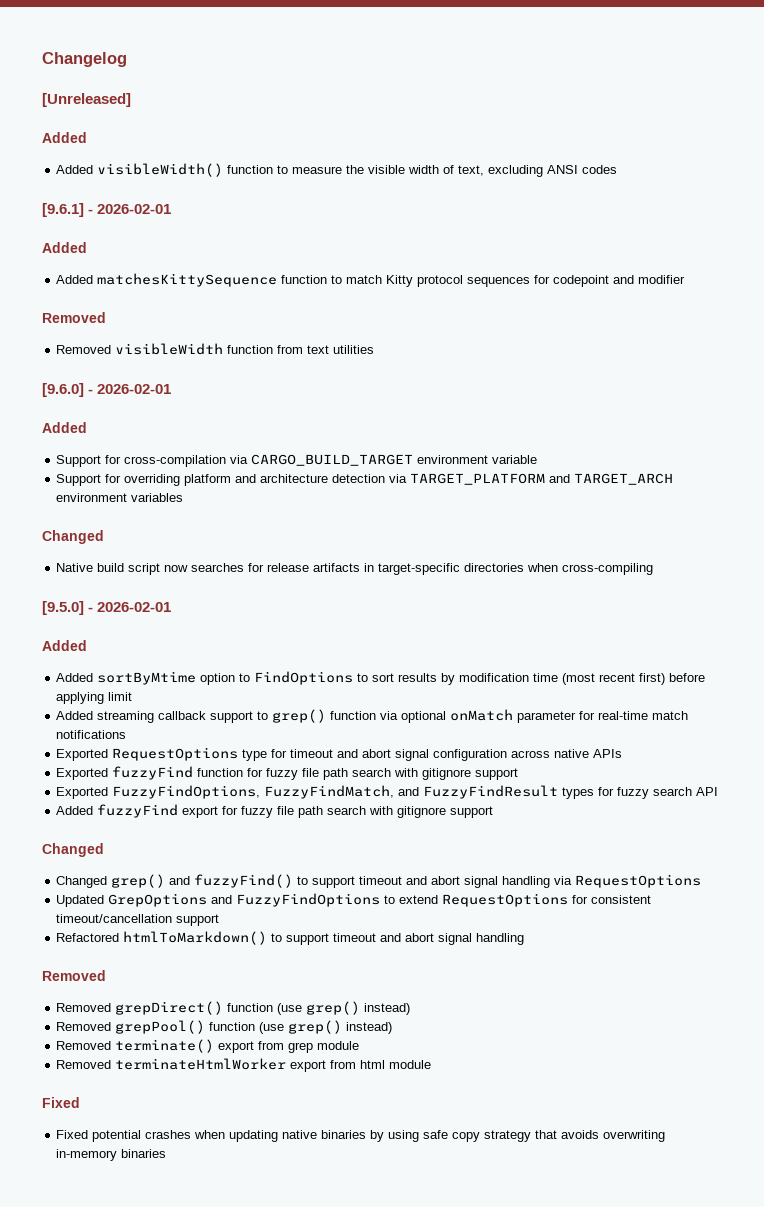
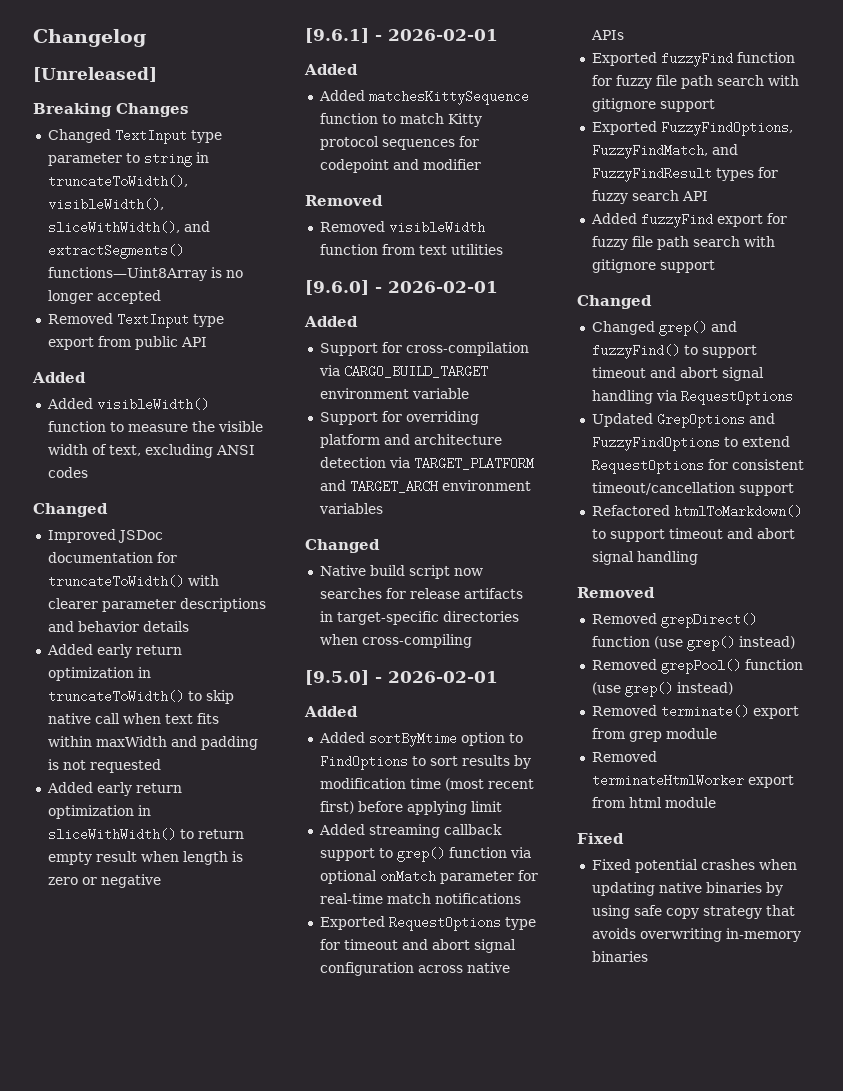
(131, 100) none -> [33,103,188,117] [47,129,222,144] [47,152,209,167] [47,175,188,188] [47,198,164,211] [47,221,210,234] [47,244,184,259] [47,267,243,281] [47,290,161,304] [47,313,224,328] [47,336,207,350] // Breaking Changes // Changed TextInput type parameter to string in truncateToWidth(), visibleWidth(), sliceWithWidth(), and extractSegments() functions—Uint8Array is no longer accepted // Removed TextInput type export from public API
(618, 169) none -> [33,503,108,517] [47,529,163,543] [47,552,177,563] [47,575,219,588] [47,598,266,612] [47,621,189,632] [46,644,182,658] [47,667,151,681] [47,690,234,704] [47,713,219,724] [47,736,258,750] [47,759,161,773] [46,782,182,796] [47,805,151,819] [47,828,244,841] [47,851,243,865] [47,874,161,888] // Changed // Improved JSDoc documentation for truncateToWidth() with clearer parameter descriptions and behavior details // Added early return optimization in truncateToWidth() to skip native call when text fits within maxWidth and padding is not requested // Added early return optimization in sliceWithWidth() to return empty result when length is zero or negative

